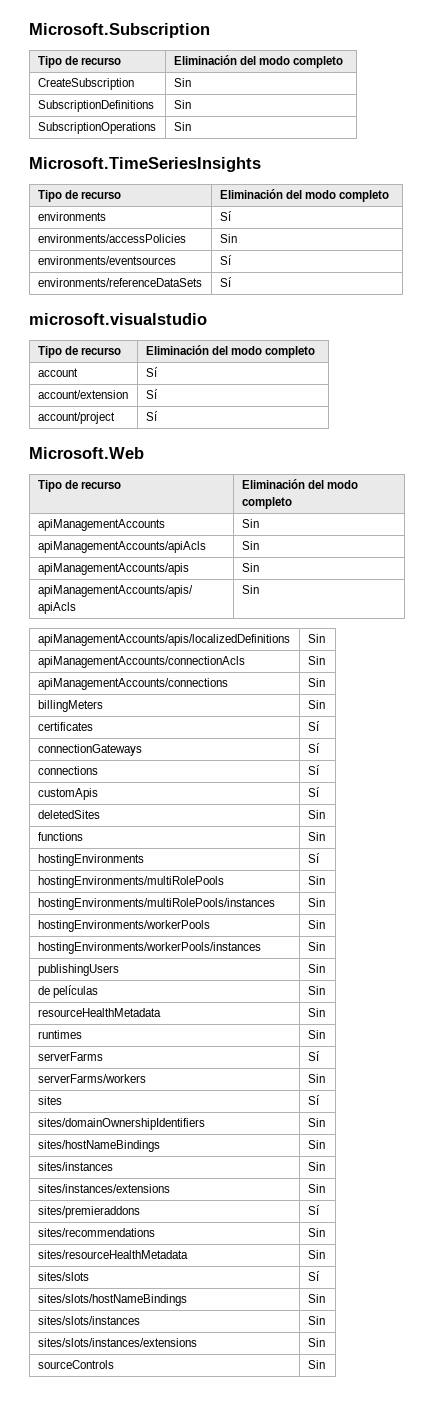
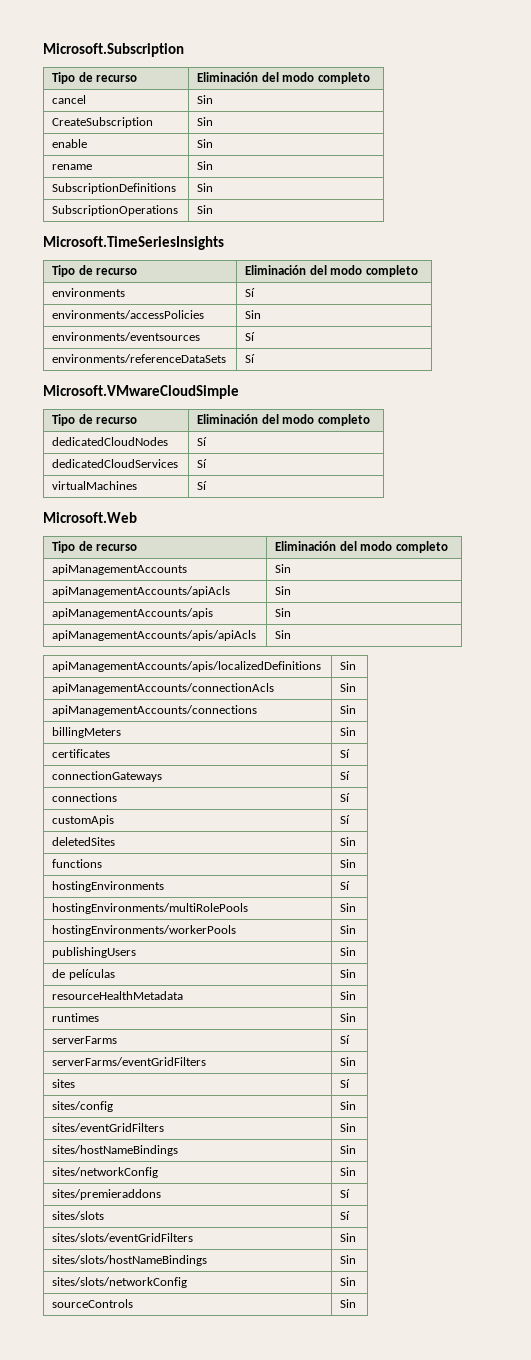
(344, 62) none -> [52,95,87,104] [197,95,214,104] // cancel | Sin
(191, 82) none -> [52,139,88,148] [197,139,214,148] [52,164,93,170] [197,161,214,170] // enable | Sin // rename | Sin
[29,313,207,325] [37,346,122,358] [145,345,316,358] [37,368,78,377] [145,367,158,377] [37,390,128,399] [145,389,158,399] [37,412,115,424] microsoft.visualstudio // Tipo de recurso | Eliminación del modo completo // account | Sí // account/extension | Sí // account/project -> [43,385,239,399] [52,414,138,426] [197,414,370,426] [52,437,169,446] [197,437,208,446] [52,459,179,468] [197,459,208,468] [52,481,138,490] Microsoft.VMwareCloudSimple // Tipo de recurso | Eliminación del modo completo // dedicatedCloudNodes | Sí // dedicatedCloudServices | Sí // virtualMachines
[37,898,275,910] [307,898,325,907] // hostingEnvironments/multiRolePools/instances | Sin -> (357, 907) none
[37,942,261,954] [307,942,325,951] // hostingEnvironments/workerPools/instances | Sin -> (357, 929) none
[37,1074,146,1083] serverFarms/workers -> [52,1057,207,1066] serverFarms/eventGridFilters
[37,1118,205,1130] sites/domainOwnershipIdentifiers -> [52,1101,114,1112] [340,1101,357,1110] [52,1123,165,1132] sites/config | Sin // sites/eventGridFilters
[37,1162,113,1171] [307,1162,325,1171] [37,1184,170,1193] sites/instances | Sin // sites/instances/extensions -> [52,1167,159,1178] sites/networkConfig
[37,1228,155,1237] [307,1228,325,1237] [37,1250,188,1259] [307,1250,325,1259] // sites/recommendations | Sin // sites/resourceHealthMetadata | Sin -> (351, 1193) none
(320, 1276) none -> [52,1233,194,1242] [340,1233,357,1242] // sites/slots/eventGridFilters | Sin
[37,1316,140,1325] [307,1316,325,1325] [37,1338,197,1347] sites/slots/instances | Sin // sites/slots/instances/extensions -> [52,1277,188,1288] sites/slots/networkConfig

